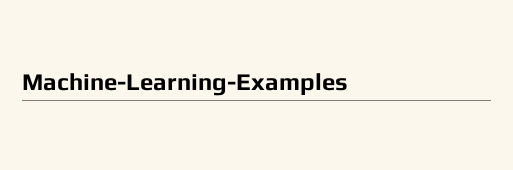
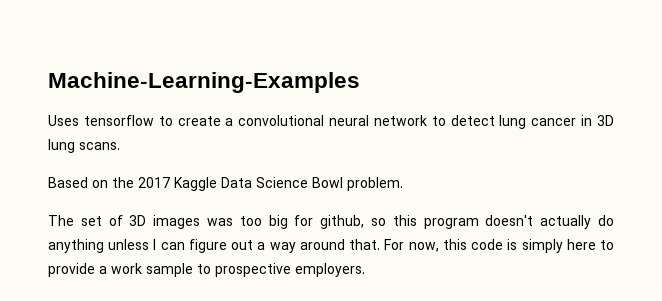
(348, 84) none -> [48,115,614,129] [48,139,120,153] [48,177,403,191] [48,215,614,229] [48,239,615,253] [48,263,365,277] // Uses tensorflow to create a convolutional neural network to detect lung cancer in 3D lung scans. // Based on the 2017 Kaggle Data Science Bowl problem. // The set of 3D images was too big for github, so this program doesn't actually do anything unless I can figure out a way around that. For now, this code is simply here to provide a work sample to prospective employers.

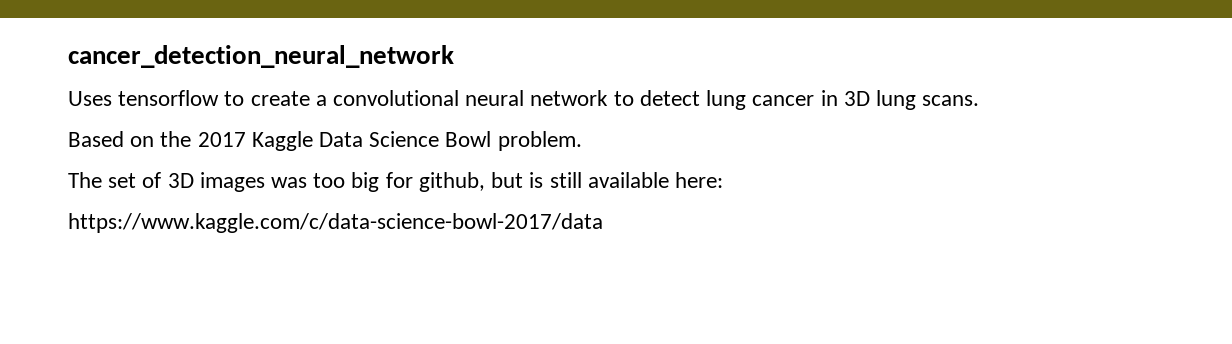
[48,72,360,93] Machine-Learning-Examples -> [68,45,454,68] cancer_detection_neural_network
[371,215,614,229] [48,239,615,253] [48,263,365,277] so this program doesn't actually do anything unless I can figure out a way around that. For now, this code is simply here to provide a work sample to prospective employers. -> [491,172,723,188] [68,213,603,233] but is still available here: // https://www.kaggle.com/c/data-science-bowl-2017/data

